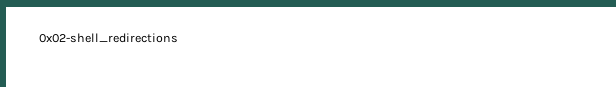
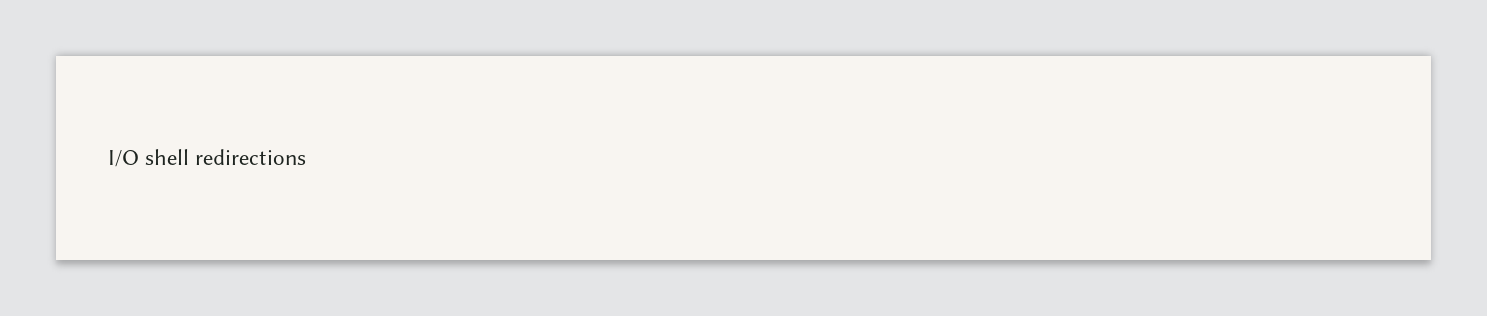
[39,33,178,43] 0x02-shell_redirections -> [108,149,307,167] I/O shell redirections

